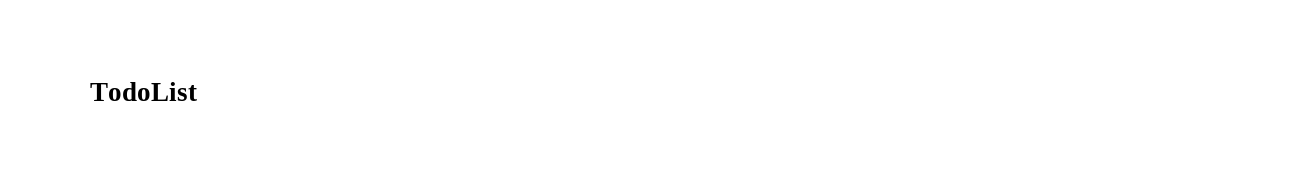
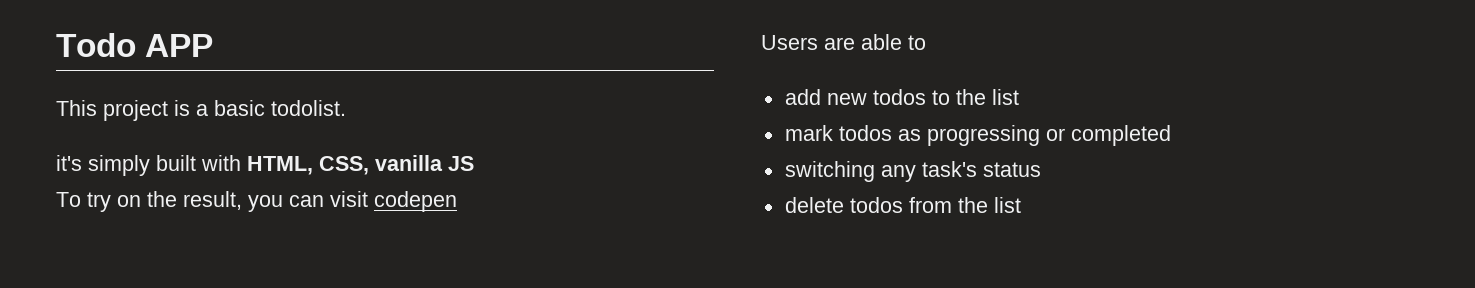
[90,82,197,101] TodoList -> [56,33,214,57] [56,100,346,121] [56,155,474,176] [56,191,457,212] [761,34,926,50] [784,89,1019,105] [784,125,1171,146] [784,161,1041,182] [784,197,1021,213] Todo APP // This project is a basic todolist. // it's simply built with HTML, CSS, vanilla JS // To try on the result, you can visit codepen // Users are able to // add new todos to the list // mark todos as progressing or completed // switching any task's status // delete todos from the list

